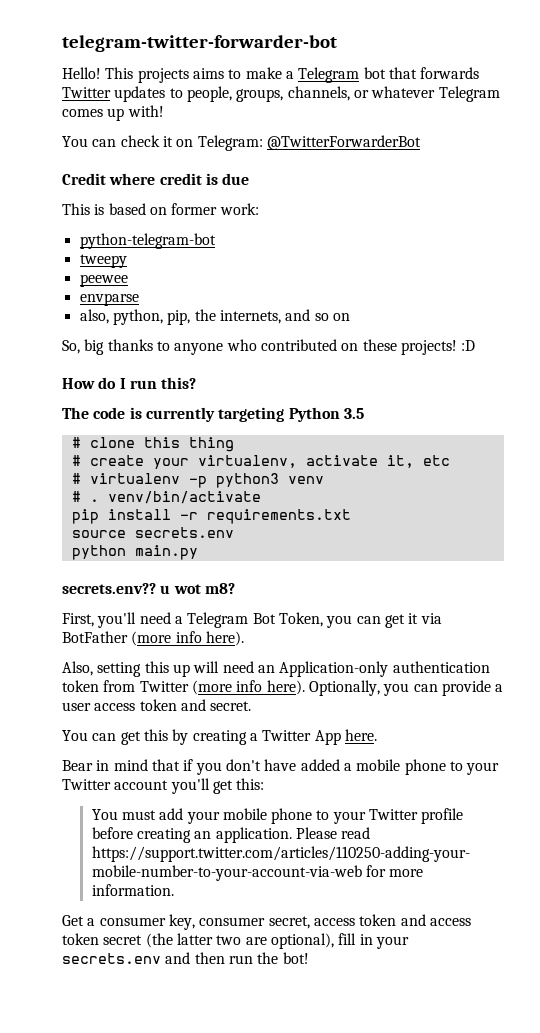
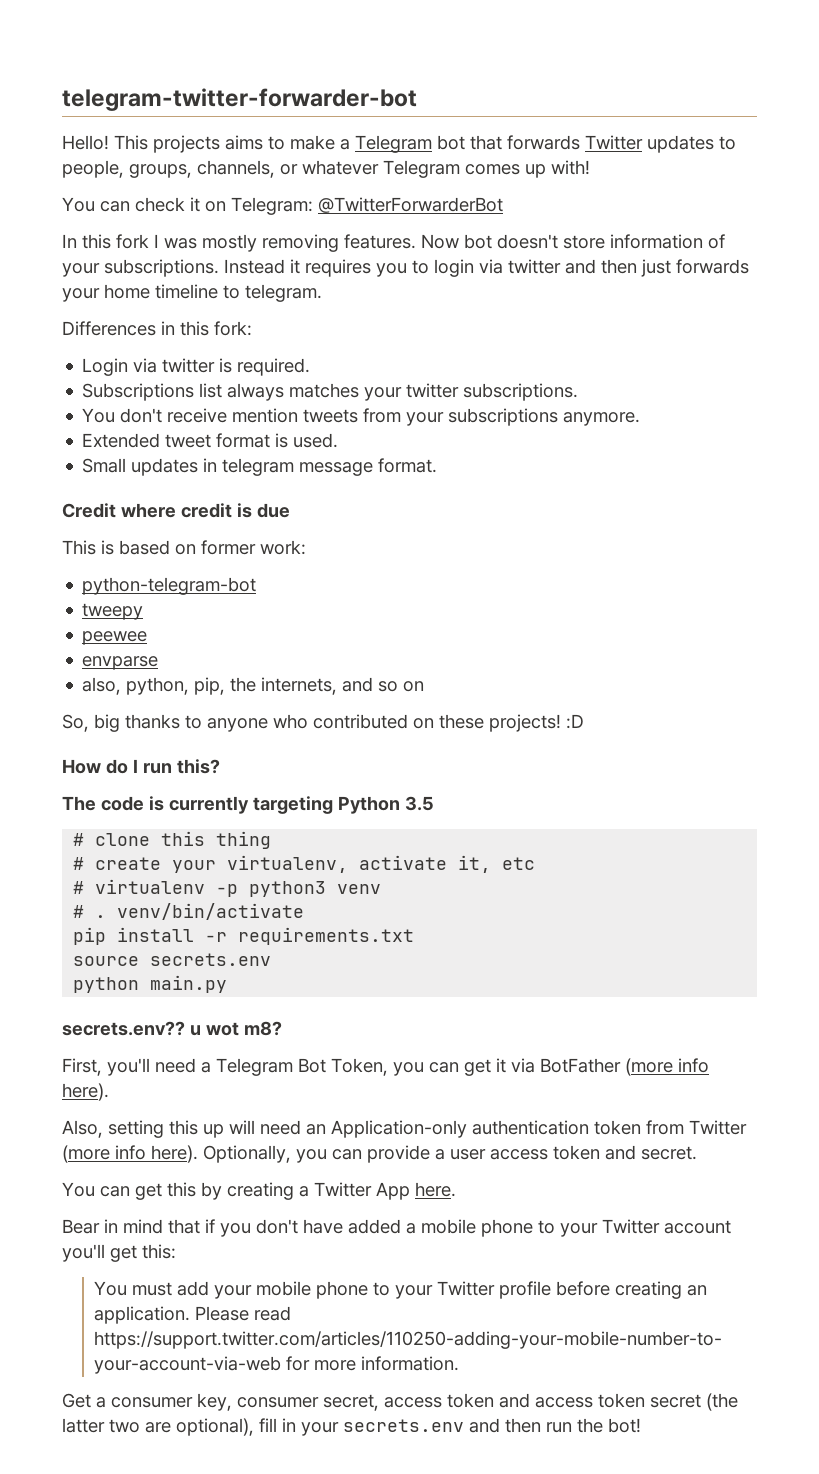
(421, 142) none -> [62,234,725,252] [62,259,749,277] [62,284,322,302] [62,321,252,336] [82,358,311,376] [82,383,579,401] [82,408,641,426] [82,433,339,448] [82,458,438,476] // In this fork I was mostly removing features. Now bot doesn't store information of your subscriptions. Instead it requires you to login via twitter and then just forwards your home timeline to telegram. // Differences in this fork: // Login via twitter is required. // Subscriptions list always matches your twitter subscriptions. // You don't receive mention tweets from your subscriptions anymore. // Extended tweet format is used. // Small updates in telegram message format.

